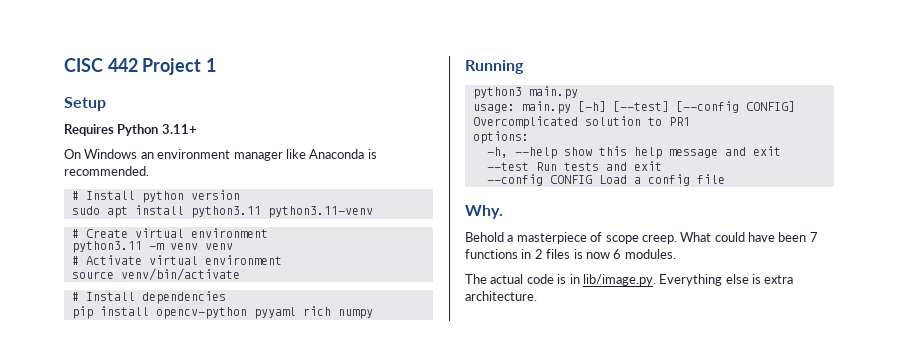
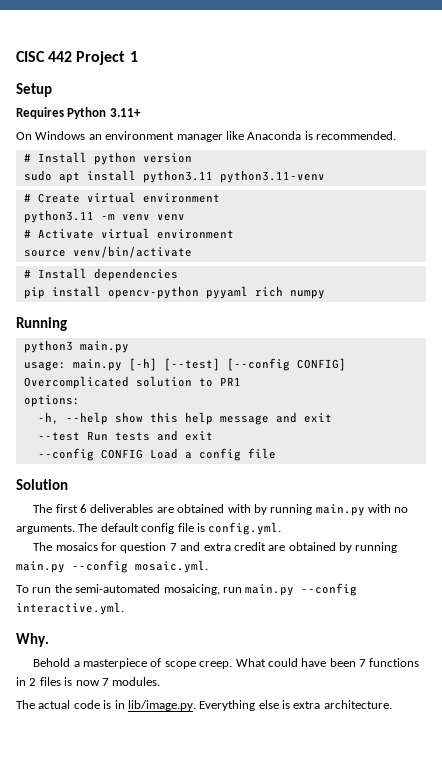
(725, 179) none -> [16,479,68,490] [33,504,409,516] [16,522,282,535] [33,542,398,553] [16,560,208,573] [16,583,358,596] [16,602,124,615] // Solution // The first 6 deliverables are obtained with by running main.py with no arguments. The default config file is config.yml. // The mosaics for question 7 and extra credit are obtained by running main.py --config mosaic.yml. // To run the semi-automated mosaicing, run main.py --config interactive.yml.
[613,249,622,259] 6 -> [101,678,109,686] 7

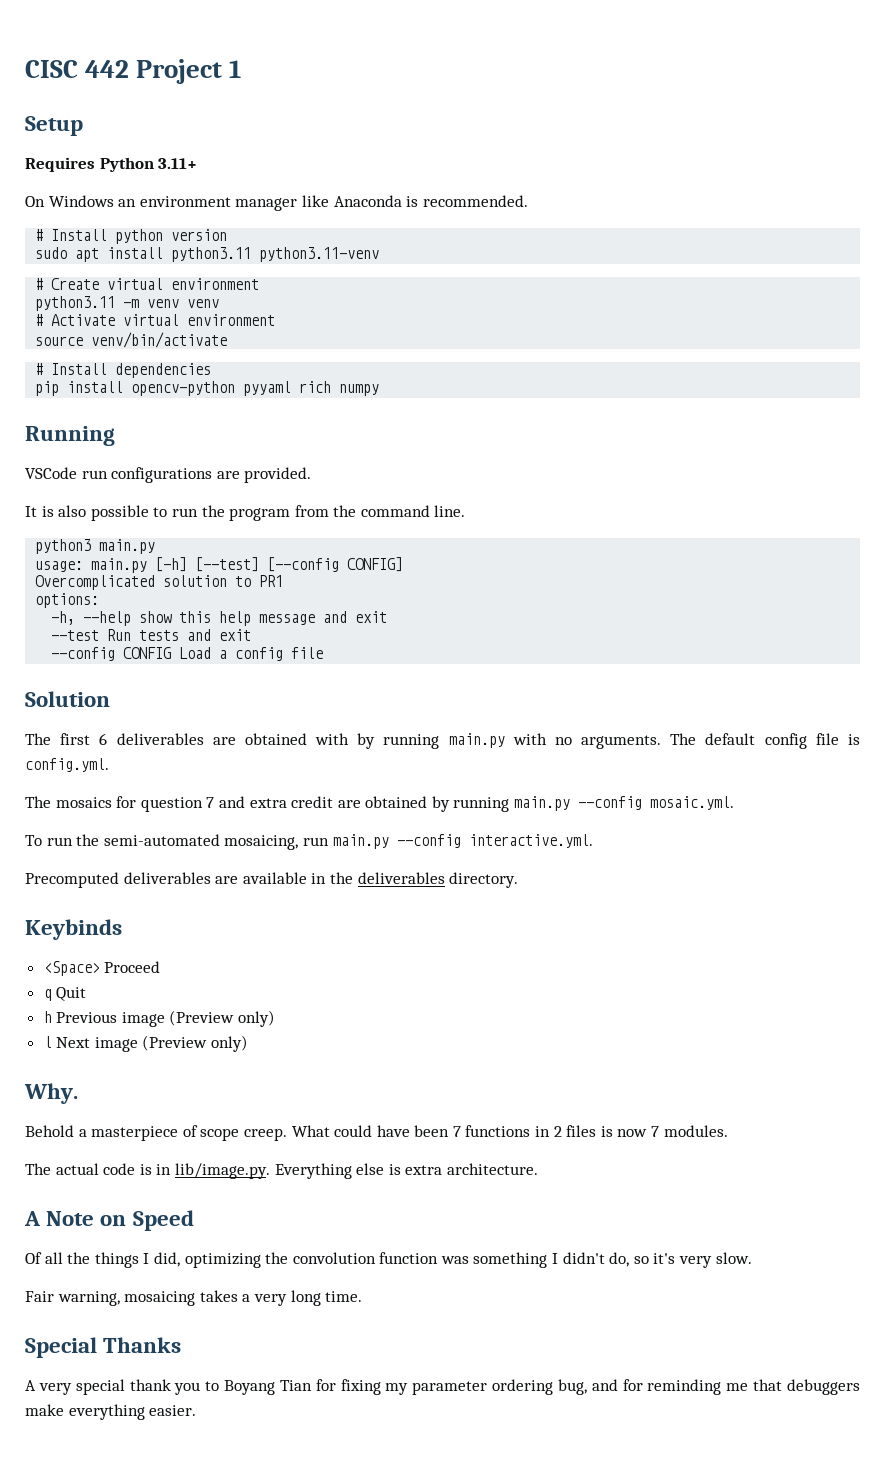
(67, 324) none -> [25,467,312,483] [25,505,466,521] // VSCode run configurations are provided. // It is also possible to run the program from the command line.
(124, 608) none -> [25,872,519,888] [25,919,122,940] [43,961,161,976] [43,987,87,1001] [43,1010,276,1027] [43,1035,249,1052] // Precomputed deliverables are available in the deliverables directory. // Keybinds // <Space> Proceed // q Quit // h Previous image (Preview only) // l Next image (Preview only)
(392, 704) none -> [24,1210,194,1231] [25,1252,752,1268] [25,1290,363,1306] [25,1337,182,1358] [25,1379,861,1395] [25,1404,197,1420] // A Note on Speed // Of all the things I did, optimizing the convolution function was something I didn't do, so it's very slow. // Fair warning, mosaicing takes a very long time. // Special Thanks // A very special thank you to Boyang Tian for fixing my parameter ordering bug, and for reminding me that debuggers make everything easier.

